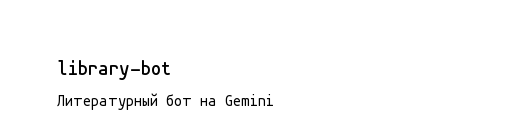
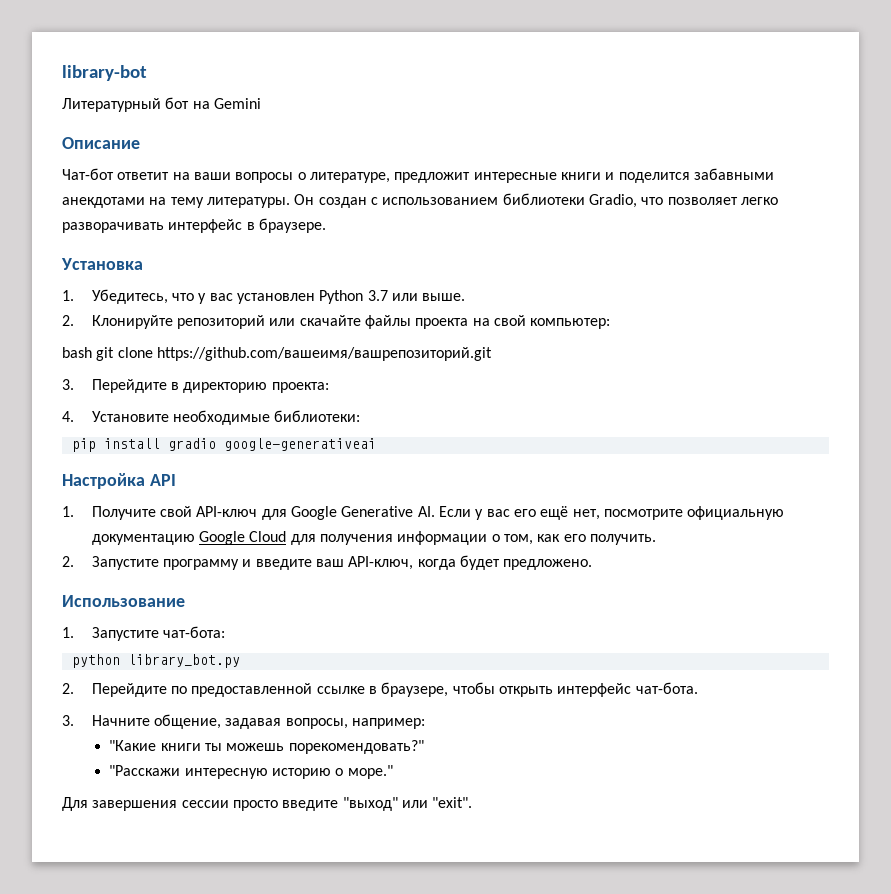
(274, 100) none -> [62,137,140,149] [62,168,774,183] [62,193,778,208] [62,218,326,233] [61,258,143,270] [62,289,466,304] [62,315,611,329] [62,347,492,361] [62,379,329,393] [62,410,361,425] [71,438,376,452] [62,473,176,489] [62,506,785,520] [91,531,656,545] [62,555,593,570] [62,595,185,607] [62,626,226,641] [71,654,240,668] [62,682,698,697] [62,714,426,729] [109,740,424,754] [109,765,393,779] [62,797,473,811] // Описание // Чат-бот ответит на ваши вопросы о литературе, предложит интересные книги и поделится забавными анекдотами на тему литературы. Он создан с использованием библиотеки Gradio, что позволяет легко разворачивать интерфейс в браузере. // Установка // 1. Убедитесь, что у вас установлен Python 3.7 или выше. // 2. Клонируйте репозиторий или скачайте файлы проекта на свой компьютер: // bash git clone https://github.com/вашеимя/вашрепозиторий.git // 3. Перейдите в директорию проекта: // 4. Установите необходимые библиотеки: // pip install gradio google-generativeai // Настройка API // 1. Получите свой API-ключ для Google Generative AI. Если у вас его ещё нет, посмотрите официальную документацию Google Cloud для получения информации о том, как его получить. // 2. Запустите программу и введите ваш API-ключ, когда будет предложено. // Использование // 1. Запустите чат-бота: // python library_bot.py // 2. Перейдите по предоставленной ссылке в браузере, чтобы открыть интерфейс чат-бота. // 3. Начните общение, задавая вопросы, например: // "Какие книги ты можешь порекомендовать?" // "Расскажи интересную историю о море." // Для завершения сессии просто введите "выход" или "exit".

